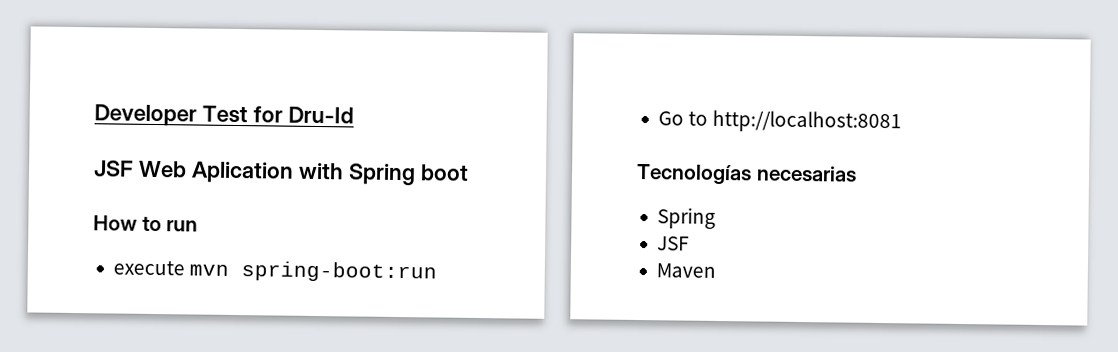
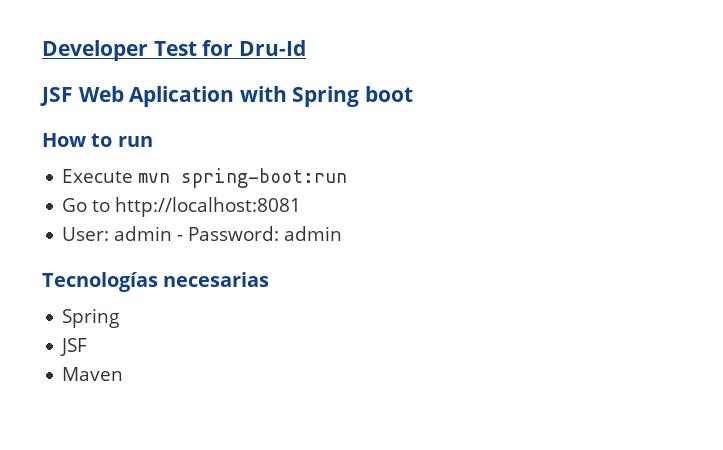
[112,260,185,276] execute -> [62,169,134,183] Execute
(903, 121) none -> [62,226,343,241] // User: admin - Password: admin

